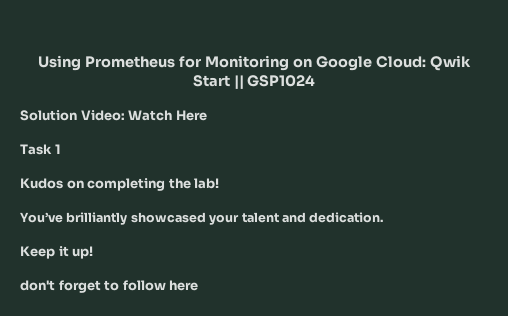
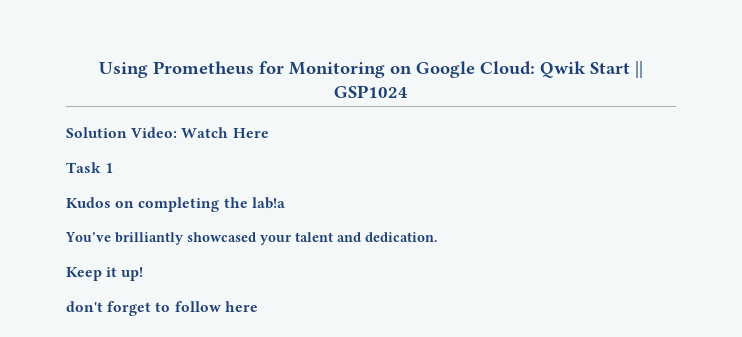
[194,178,220,189] lab! -> [251,197,285,209] lab!a

